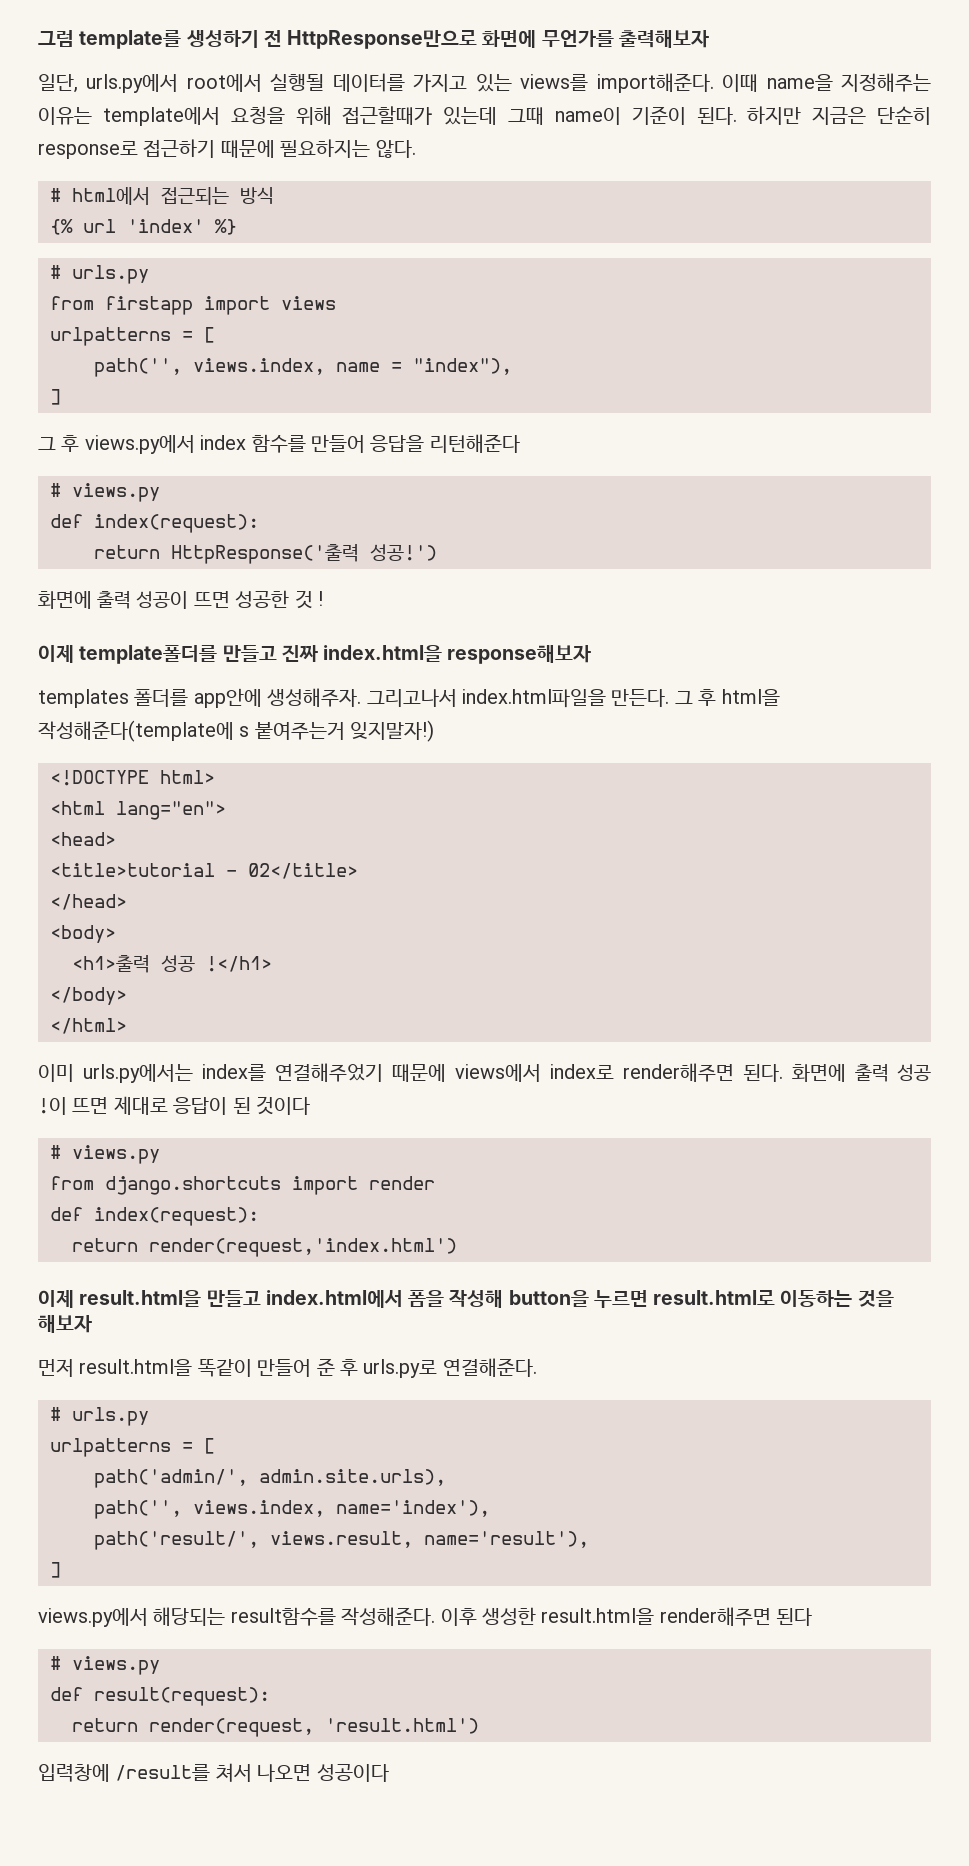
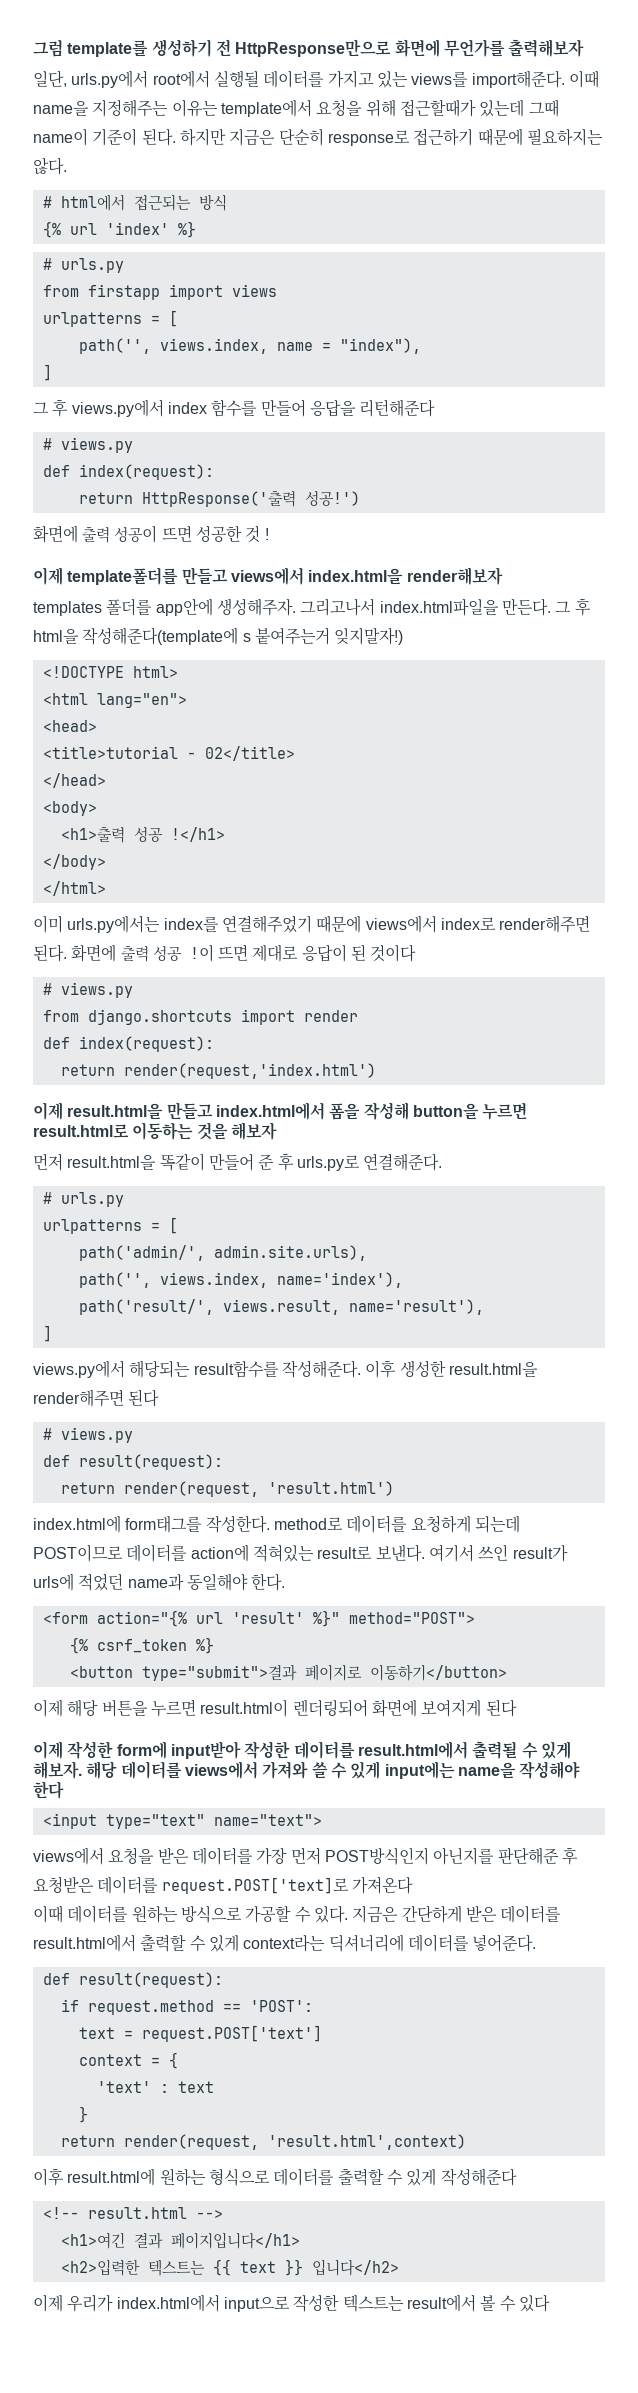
[281,645,592,664] 진짜 index.html을 response해보자 -> [230,567,503,585] views에서 index.html을 render해보자
[38,1763,389,1782] 입력창에 /result를 쳐서 나오면 성공이다 -> [33,1515,520,1533] [33,1544,568,1562] [33,1573,286,1591] [42,1610,475,1627] [69,1637,214,1654] [69,1664,507,1681] [33,1699,517,1717] [33,1741,571,1759] [33,1761,581,1779] [33,1781,64,1799] [42,1813,322,1829] [33,1847,578,1865] [33,1876,413,1894] [33,1905,562,1923] [33,1934,537,1952] [42,1972,223,1988] [60,1999,313,2015] [78,2025,322,2042] [78,2052,178,2069] [96,2081,214,2093] [78,2106,88,2123] [60,2134,466,2150] [33,2168,517,2186] [42,2207,223,2219] [60,2232,300,2249] [60,2259,399,2276] [33,2294,550,2312] index.html에 form태그를 작성한다. method로 데이터를 요청하게 되는데 POST이므로 데이터를 action에 적혀있는 result로 보낸다. 여기서 쓰인 result가 urls에 적었던 name과 동일해야 한다. // <form action="{% url 'result' %}" method="POST"> // {% csrf_token %} // <button type="submit">결과 페이지로 이동하기</button> // 이제 해당 버튼을 누르면 result.html이 렌더링되어 화면에 보여지게 된다 // 이제 작성한 form에 input받아 작성한 데이터를 result.html에서 출력될 수 있게 해보자. 해당 데이터를 views에서 가져와 쓸 수 있게 input에는 name을 작성해야 한다 // <input type="text" name="text"> // views에서 요청을 받은 데이터를 가장 먼저 POST방식인지 아닌지를 판단해준 후 요청받은 데이터를 request.POST['text]로 가져온다 // 이때 데이터를 원하는 방식으로 가공할 수 있다. 지금은 간단하게 받은 데이터를 result.html에서 출력할 수 있게 context라는 딕셔너리에 데이터를 넣어준다. // def result(request): // if request.method == 'POST': // text = request.POST['text'] // context = { // 'text' : text // } // return render(request, 'result.html',context) // 이후 result.html에 원하는 형식으로 데이터를 출력할 수 있게 작성해준다 // <!-- result.html --> // <h1>여긴 결과 페이지입니다</h1> // <h2>입력한 텍스트는 {{ text }} 입니다</h2> // 이제 우리가 index.html에서 input으로 작성한 텍스트는 result에서 볼 수 있다

